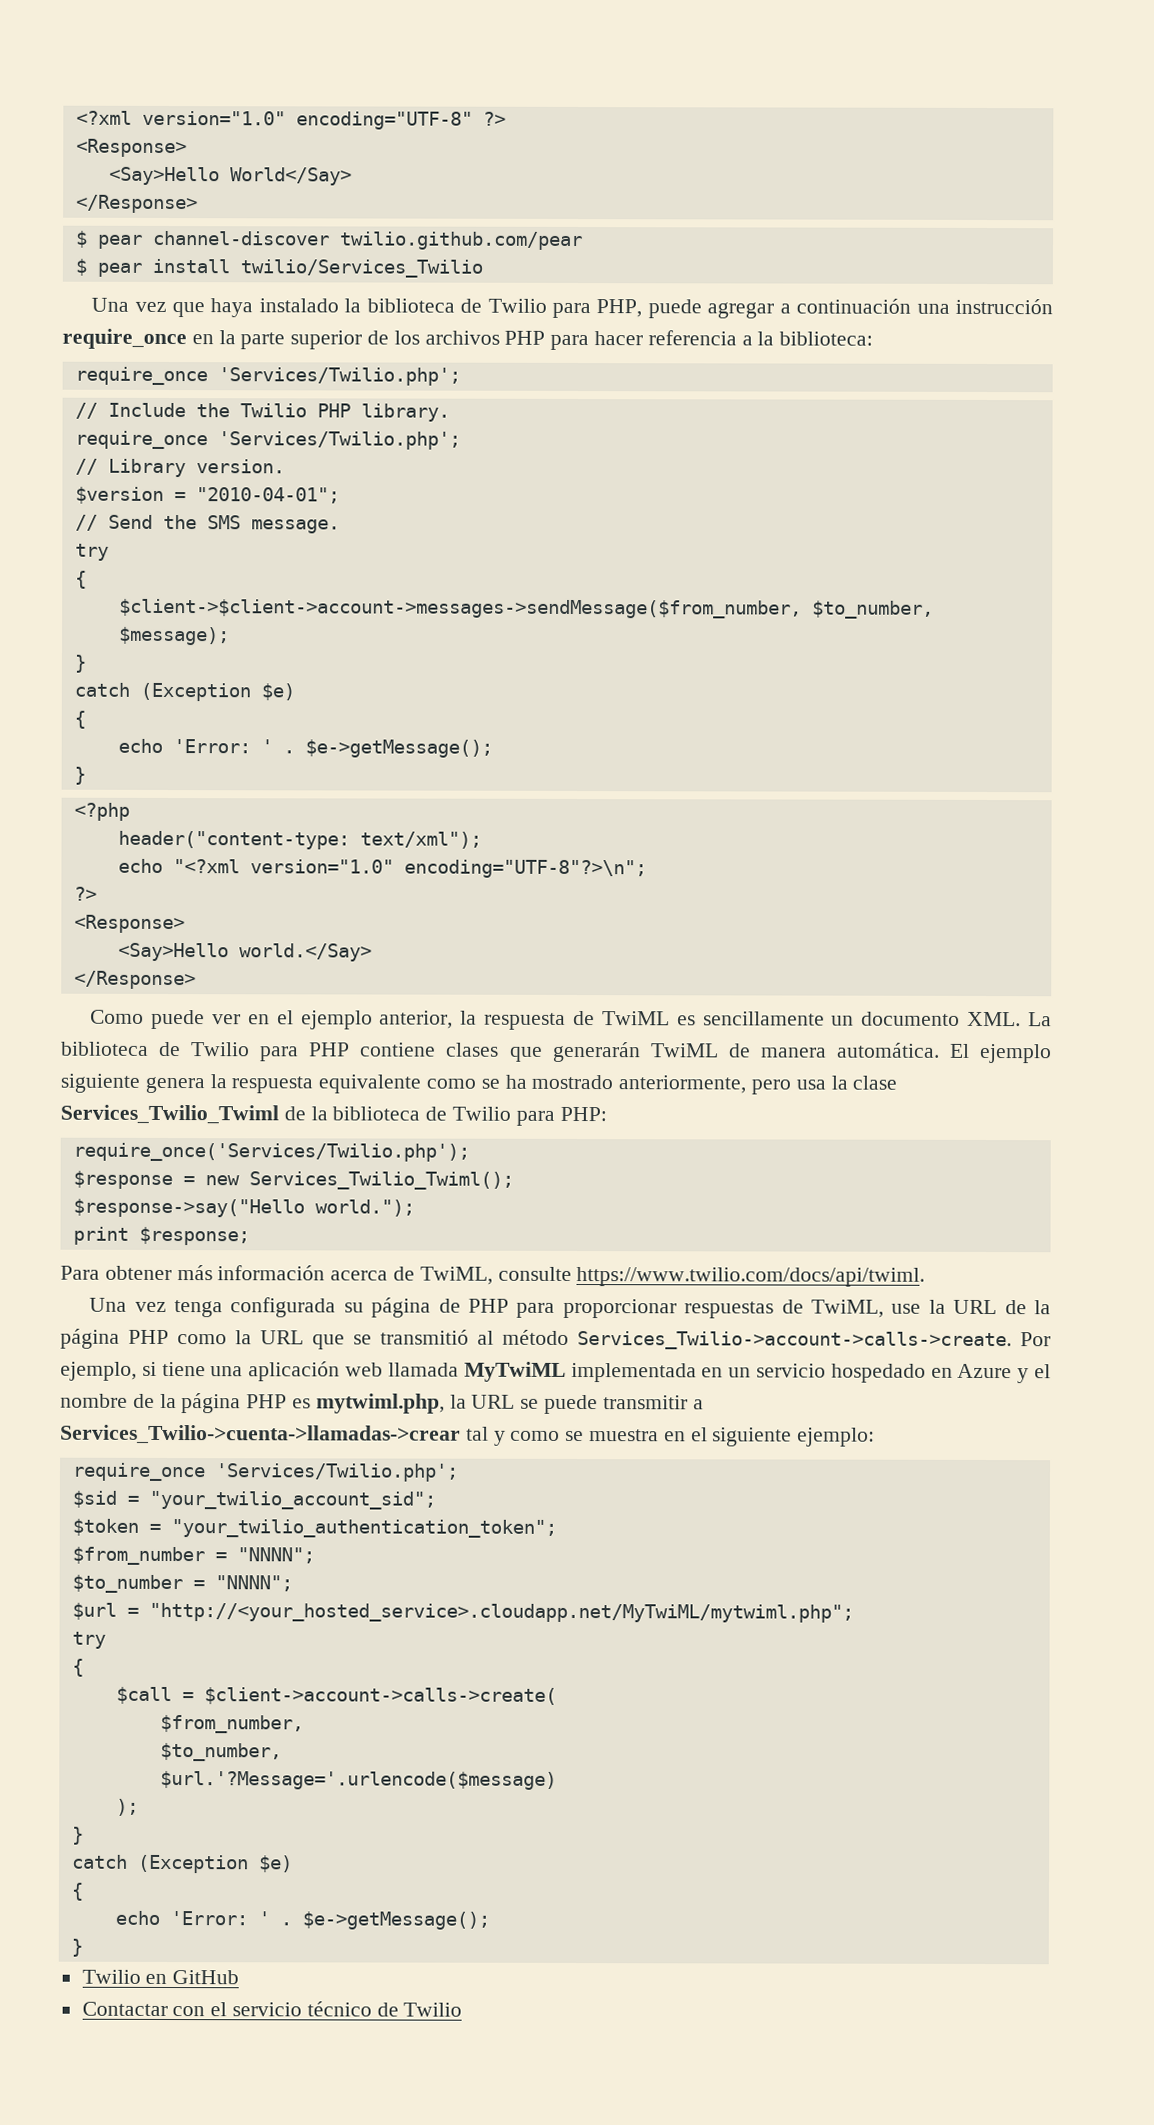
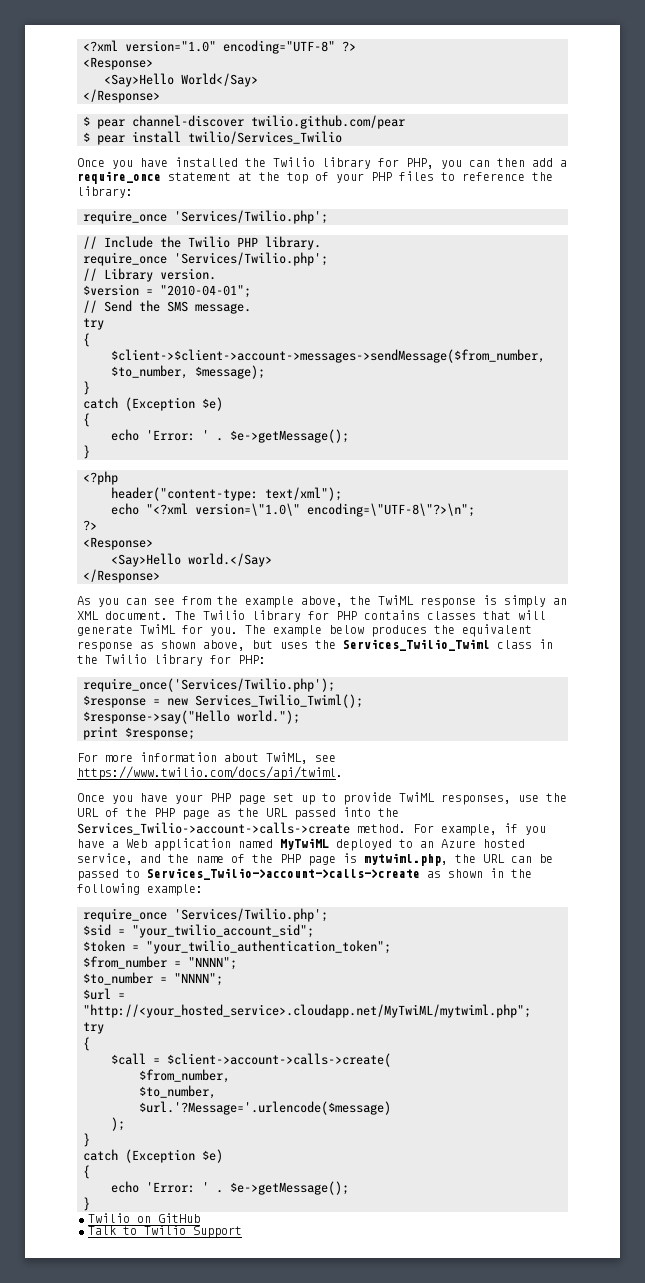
[91,297,1053,319] [62,328,874,351] Una vez que haya instalado la biblioteca de Twilio para PHP, puede agregar a continuación una instrucción require_once en la parte superior de los archivos PHP para hacer referencia a la biblioteca: -> [77,157,567,169] [77,171,553,184] [77,186,133,198] Once you have installed the Twilio library for PHP, you can then add a require_once statement at the top of your PHP files to reference the library:
[249,859,647,879] version="1.0" encoding="UTF-8"?>\n"; -> [195,503,475,517] version=\"1.0\" encoding=\"UTF-8\"?>\n";
[90,1009,1052,1030] [61,1041,1052,1064] [60,1073,898,1095] [60,1104,555,1126] Como puede ver en el ejemplo anterior, la respuesta de TwiML es sencillamente un documento XML. La biblioteca de Twilio para PHP contiene clases que generarán TwiML de manera automática. El ejemplo siguiente genera la respuesta equivalente como se ha mostrado anteriormente, pero usa la clase Services_Twilio_Twiml de la biblioteca de Twilio para -> [77,595,567,608] [77,610,546,622] [77,624,532,637] [77,639,553,652] [77,654,231,666] As you can see from the example above, the TwiML response is simply an XML document. The Twilio library for PHP contains classes that will generate TwiML for you. The example below produces the equivalent response as shown above, but uses the Services_Twilio_Twiml class in the Twilio library for
[60,1265,926,1287] [89,1297,1051,1319] [60,1328,1051,1351] [60,1361,1051,1384] [60,1393,704,1415] [60,1424,876,1447] Para obtener más información acerca de TwiML, consulte https://www.twilio.com/docs/api/twiml. // Una vez tenga configurada su página de PHP para proporcionar respuestas de TwiML, use la URL de la página PHP como la URL que se transmitió al método Services_Twilio->account->calls->create. Por ejemplo, si tiene una aplicación web llamada MyTwiML implementada en un servicio hospedado en Azure y el nombre de la página PHP es mytwiml.php, la URL se puede transmitir a Services_Twilio->cuenta->llamadas->crear tal y como se muestra en el siguiente ejemplo: -> [77,752,336,764] [77,766,343,780] [77,792,567,805] [77,807,399,820] [77,822,546,836] [77,838,525,851] [77,853,553,866] [77,868,532,881] [77,883,203,896] For more information about TwiML, see https://www.twilio.com/docs/api/twiml. // Once you have your PHP page set up to provide TwiML responses, use the URL of the PHP page as the URL passed into the Services_Twilio->account->calls->create method. For example, if you have a Web application named MyTwiML deployed to an Azure hosted service, and the name of the PHP page is mytwiml.php, the URL can be passed to Services_Twilio->account->calls->create as shown in the following example:
[145,1973,168,1985] en -> [137,1216,151,1223] on
[81,2001,463,2017] Contactar con el servicio técnico de Twilio -> [88,1225,242,1238] Talk to Twilio Support

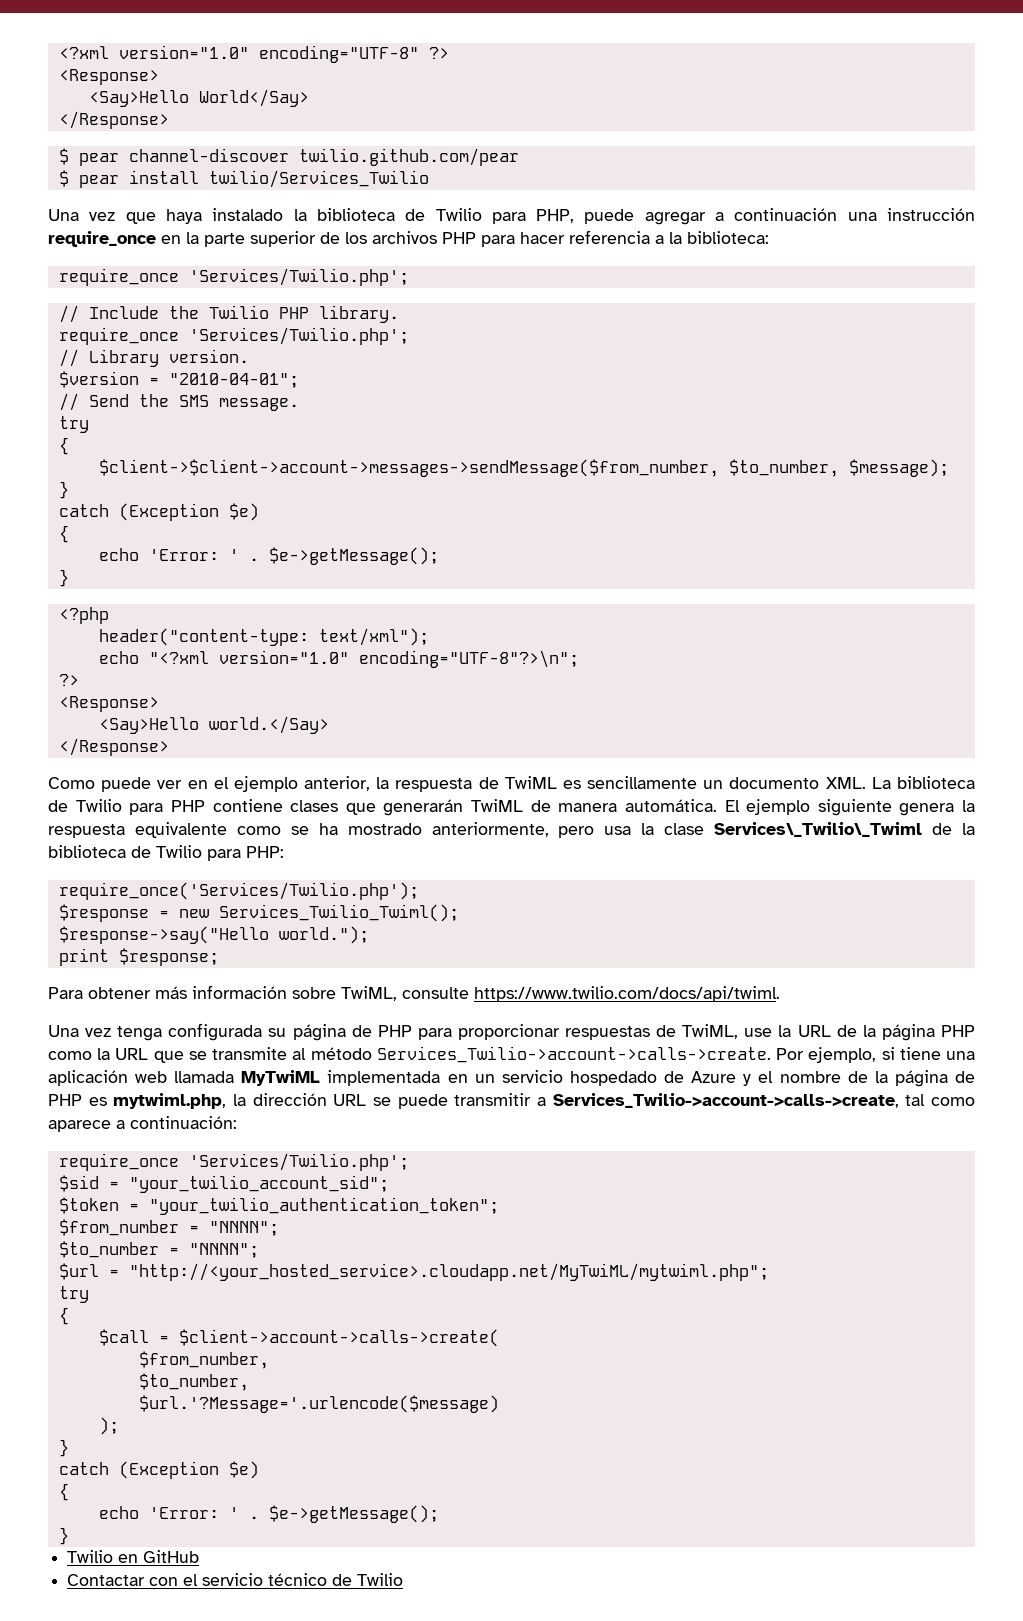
[77,157,567,169] [77,171,553,184] [77,186,133,198] Once you have installed the Twilio library for PHP, you can then add a require_once statement at the top of your PHP files to reference the library: -> [48,208,975,225] [48,230,769,247] Una vez que haya instalado la biblioteca de Twilio para PHP, puede agregar a continuación una instrucción require_once en la parte superior de los archivos PHP para hacer referencia a la biblioteca:
[195,503,475,517] version=\"1.0\" encoding=\"UTF-8\"?>\n"; -> [218,650,579,668] version="1.0" encoding="UTF-8"?>\n";
[77,595,567,608] [77,610,546,622] [77,624,532,637] [77,639,553,652] [77,654,231,666] As you can see from the example above, the TwiML response is simply an XML document. The Twilio library for PHP contains classes that will generate TwiML for you. The example below produces the equivalent response as shown above, but uses the Services_Twilio_Twiml class in the Twilio library for -> [48,776,975,792] [48,799,975,816] [48,822,975,838] [48,845,241,861] Como puede ver en el ejemplo anterior, la respuesta de TwiML es sencillamente un documento XML. La biblioteca de Twilio para PHP contiene clases que generarán TwiML de manera automática. El ejemplo siguiente genera la respuesta equivalente como se ha mostrado anteriormente, pero usa la clase Services\_Twilio\_Twiml de la biblioteca de Twilio para
[77,752,336,764] [77,766,343,780] [77,792,567,805] [77,807,399,820] [77,822,546,836] [77,838,525,851] [77,853,553,866] [77,868,532,881] [77,883,203,896] For more information about TwiML, see https://www.twilio.com/docs/api/twiml. // Once you have your PHP page set up to provide TwiML responses, use the URL of the PHP page as the URL passed into the Services_Twilio->account->calls->create method. For example, if you have a Web application named MyTwiML deployed to an Azure hosted service, and the name of the PHP page is mytwiml.php, the URL can be passed to Services_Twilio->account->calls->create as shown in the following example: -> [48,985,780,1002] [48,1023,975,1041] [48,1046,976,1063] [48,1070,976,1087] [48,1093,975,1109] [48,1116,237,1132] Para obtener más información sobre TwiML, consulte https://www.twilio.com/docs/api/twiml. // Una vez tenga configurada su página de PHP para proporcionar respuestas de TwiML, use la URL de la página PHP como la URL que se transmite al método Services_Twilio->account->calls->create. Por ejemplo, si tiene una aplicación web llamada MyTwiML implementada en un servicio hospedado de Azure y el nombre de la página de PHP es mytwiml.php, la dirección URL se puede transmitir a Services_Twilio->account->calls->create, tal como aparece a continuación:
[137,1216,151,1223] on -> [118,1554,139,1563] en
[88,1225,242,1238] Talk to Twilio Support -> [67,1573,404,1586] Contactar con el servicio técnico de Twilio

